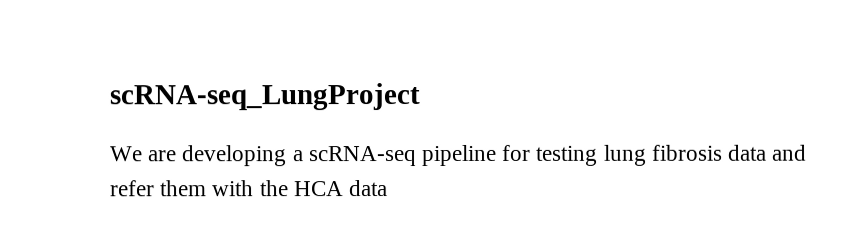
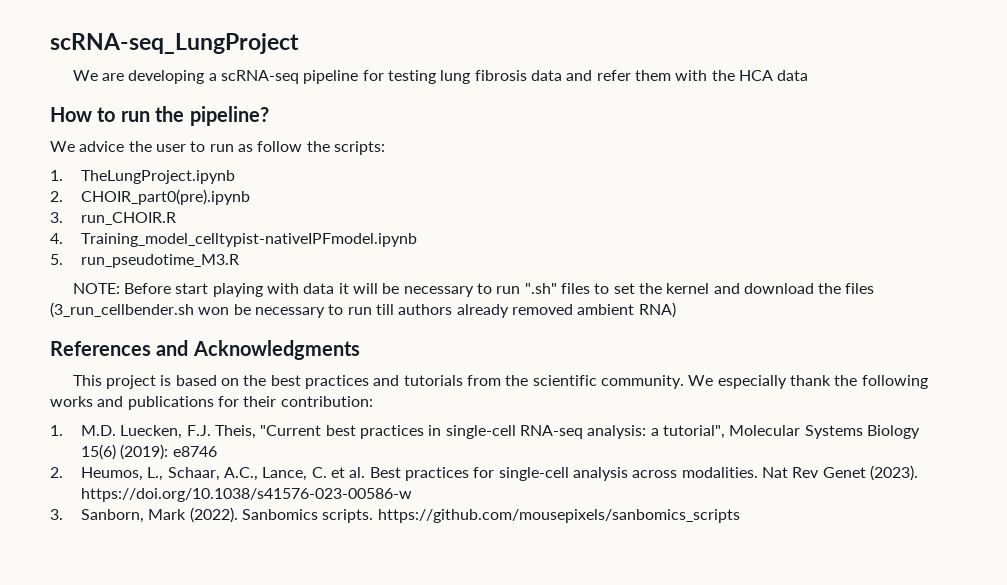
(389, 188) none -> [50,106,269,126] [50,141,385,155] [50,170,236,184] [50,189,251,205] [50,212,177,225] [50,233,418,247] [50,254,240,268] [72,283,875,297] [50,302,676,318] [50,340,360,360] [72,375,928,389] [50,396,373,410] [50,425,920,439] [81,444,217,460] [50,465,918,481] [81,488,413,502] [50,507,740,523] // How to run the pipeline? // We advice the user to run as follow the scripts: // 1. TheLungProject.ipynb // 2. CHOIR_part0(pre).ipynb // 3. run_CHOIR.R // 4. Training_model_celltypist-nativeIPFmodel.ipynb // 5. run_pseudotime_M3.R // NOTE: Before start playing with data it will be necessary to run ".sh" files to set the kernel and download the files (3_run_cellbender.sh won be necessary to run till authors already removed ambient RNA) // References and Acknowledgments // This project is based on the best practices and tutorials from the scientific community. We especially thank the following works and publications for their contribution: // 1. M.D. Luecken, F.J. Theis, "Current best practices in single-cell RNA-seq analysis: a tutorial", Molecular Systems Biology 15(6) (2019): e8746 // 2. Heumos, L., Schaar, A.C., Lance, C. et al. Best practices for single-cell analysis across modalities. Nat Rev Genet (2023). https://doi.org/10.1038/s41576-023-00586-w // 3. Sanborn, Mark (2022). Sanbomics scripts. https://github.com/mousepixels/sanbomics_scripts

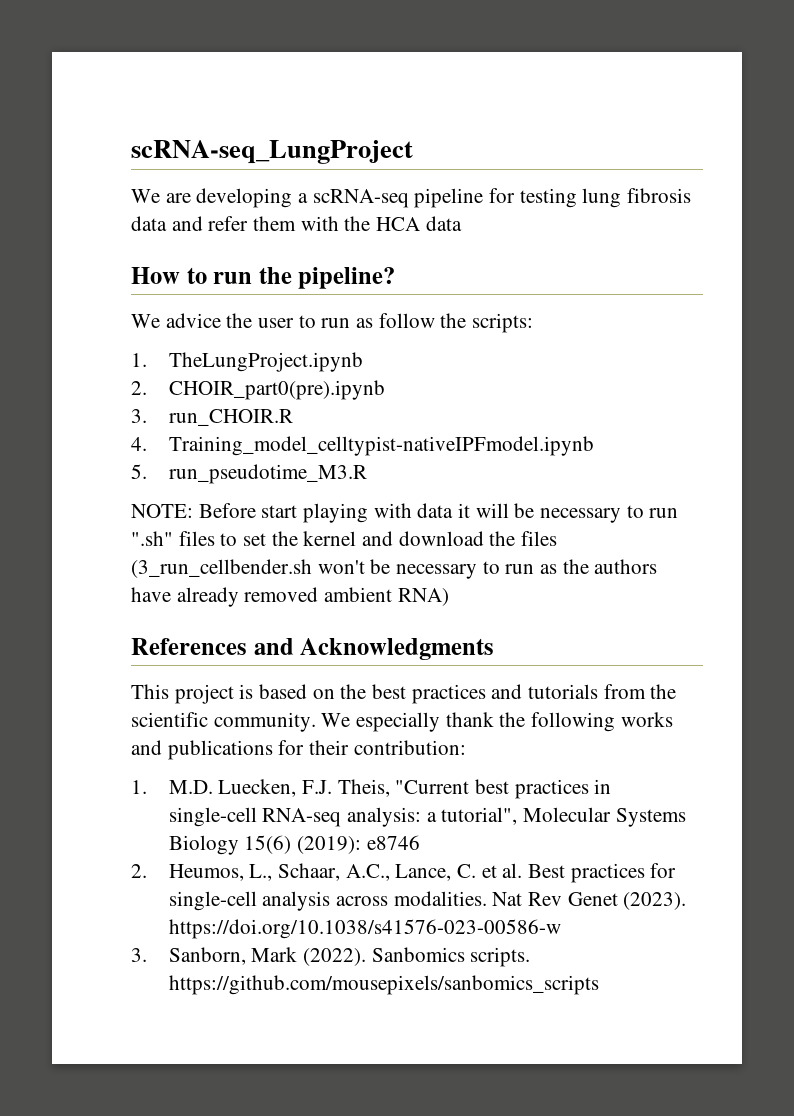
[198,304,453,318] won be necessary to run till authors -> [317,559,658,579] [131,587,171,602] won't be necessary to run as the authors have

